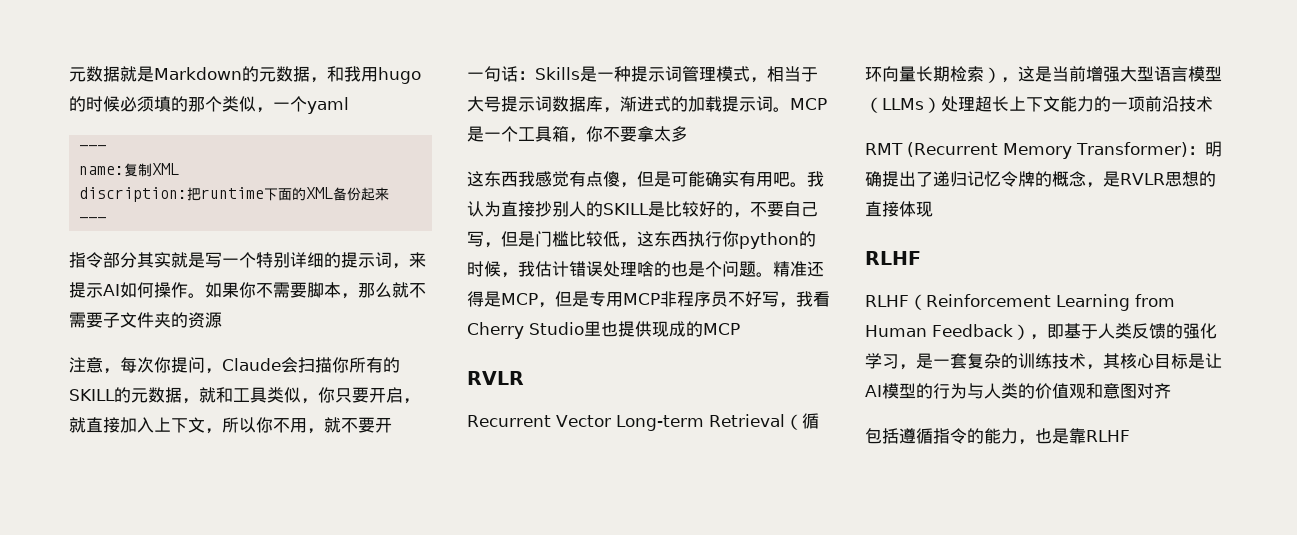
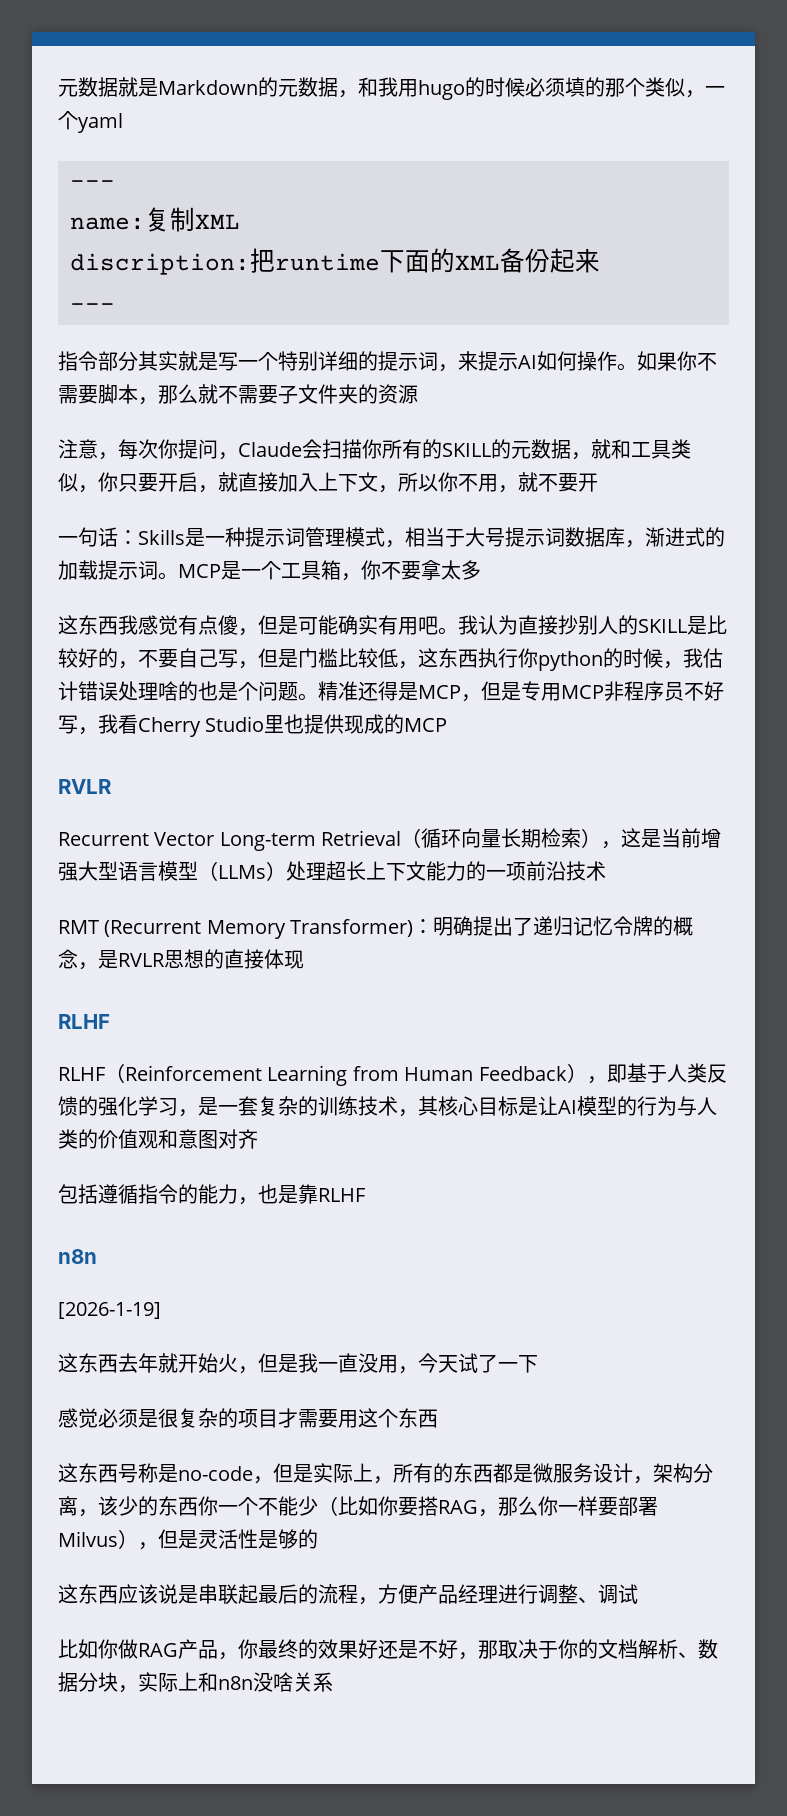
(1130, 436) none -> [58,1249,97,1264] [58,1302,161,1319] [58,1353,538,1374] [58,1408,438,1428] [58,1463,713,1484] [58,1496,658,1517] [58,1529,318,1550] [58,1584,638,1605] [58,1639,718,1660] [58,1672,333,1693] // n8n // [2026-1-19] // 这东西去年就开始火，但是我一直没用，今天试了一下 // 感觉必须是很复杂的项目才需要用这个东西 // 这东西号称是no-code，但是实际上，所有的东西都是微服务设计，架构分离，该少的东西你一个不能少（比如你要搭RAG，那么你一样要部署Milvus），但是灵活性是够的 // 这东西应该说是串联起最后的流程，方便产品经理进行调整、调试 // 比如你做RAG产品，你最终的效果好还是不好，那取决于你的文档解析、数据分块，实际上和n8n没啥关系

